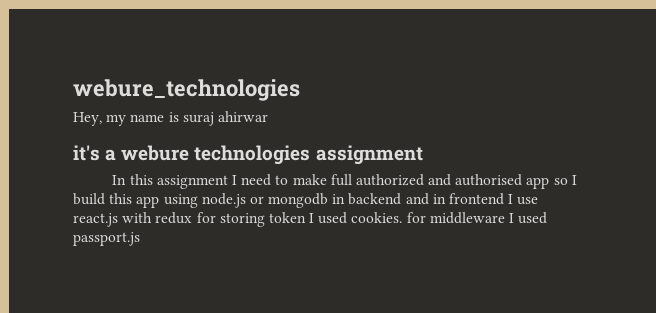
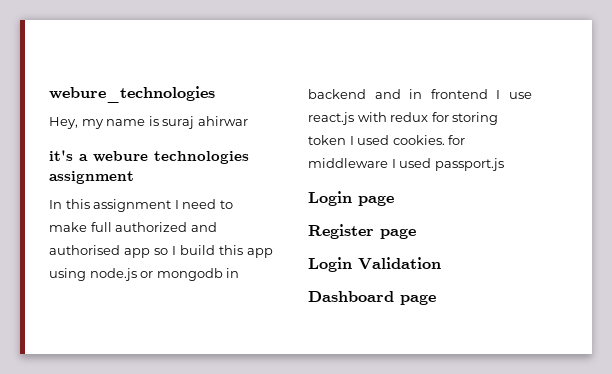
(140, 239) none -> [308,191,394,206] [308,224,416,239] [308,257,441,272] [308,291,436,305] // Login page // Register page // Login Validation // Dashboard page

